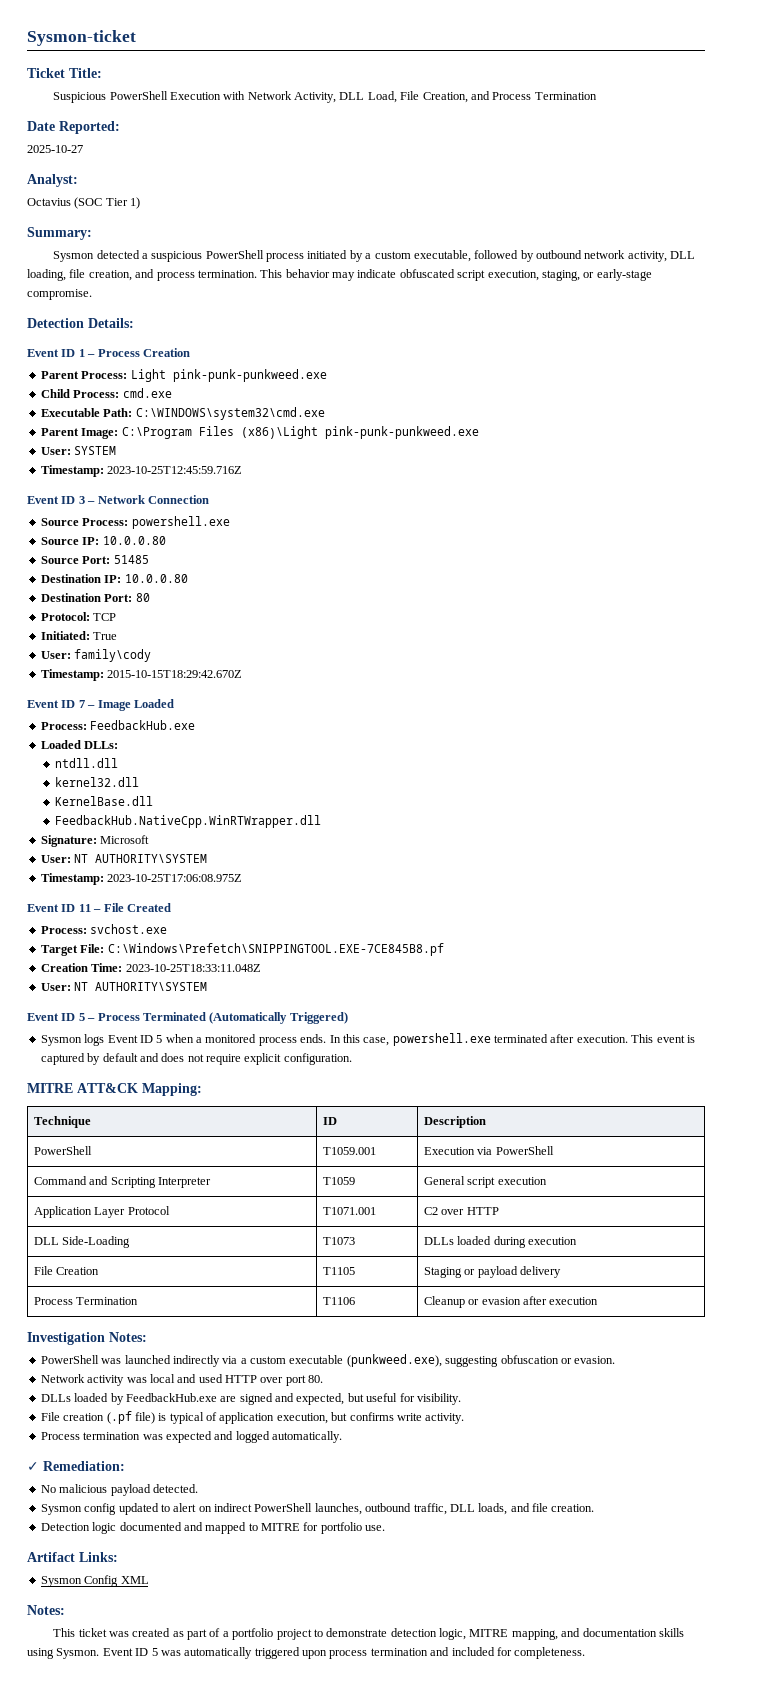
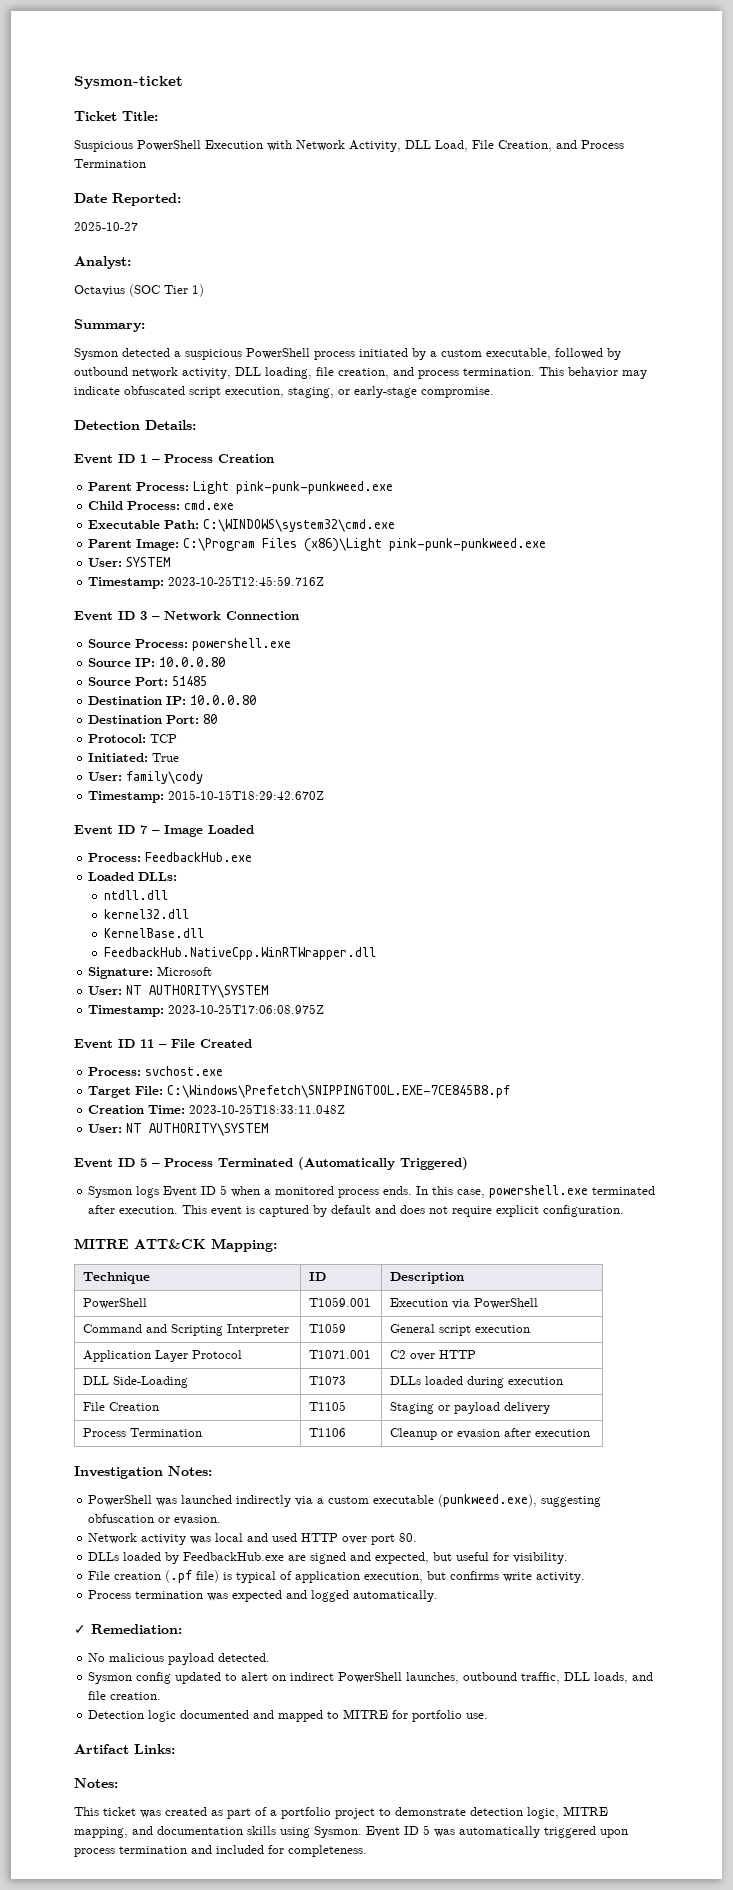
[40,1575,149,1587] // Sysmon Config XML -> (175, 1749) none

